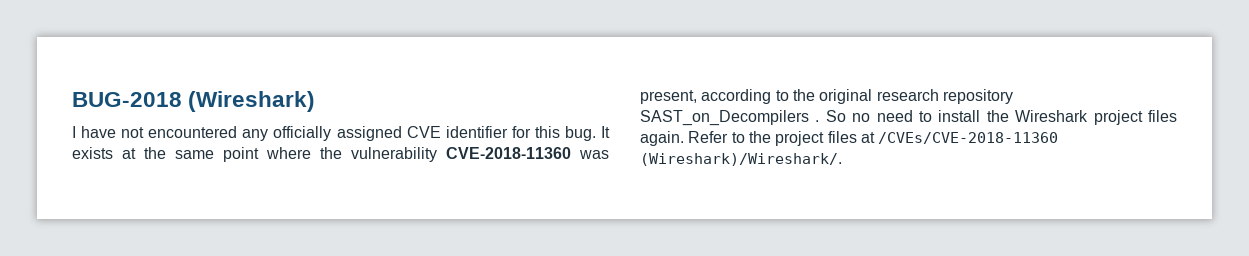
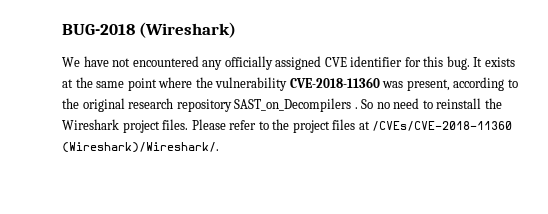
[72,126,76,138] I -> [62,57,80,67] We
[938,110,981,122] install -> [436,98,482,109] reinstall
[1148,110,1177,122] [640,131,729,146] files again. Refer -> [162,119,257,130] files. Please refer

